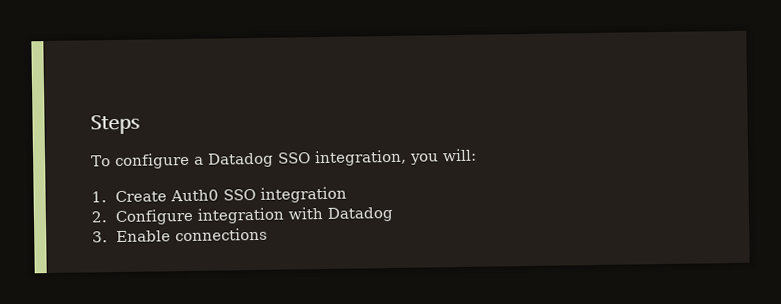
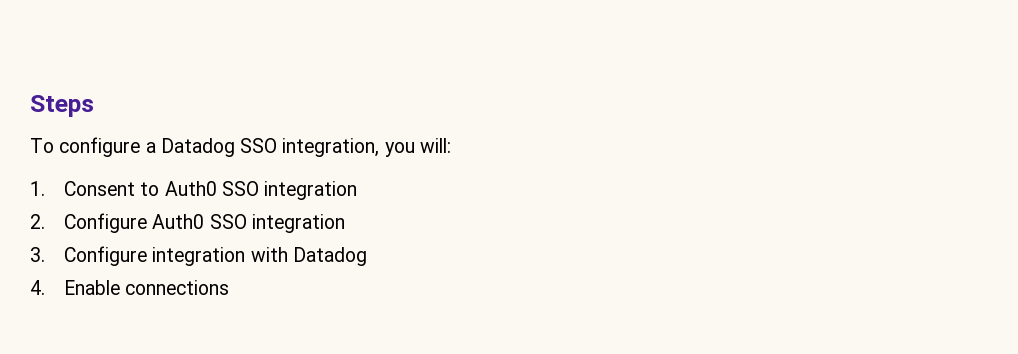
[115,186,348,203] [91,211,107,223] Create Auth0 SSO integration // 2. -> [63,181,358,200] [30,213,345,233] [30,247,45,262] Consent to Auth0 SSO integration // 2. Configure Auth0 SSO integration // 3.
[92,231,108,243] 3. -> [30,280,45,295] 4.

